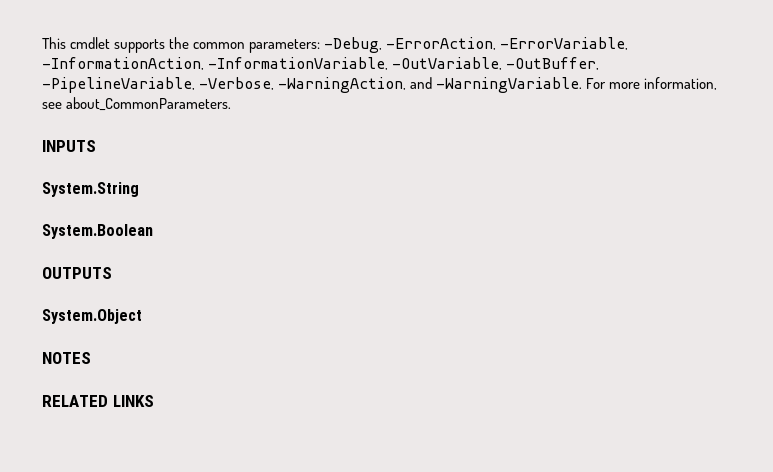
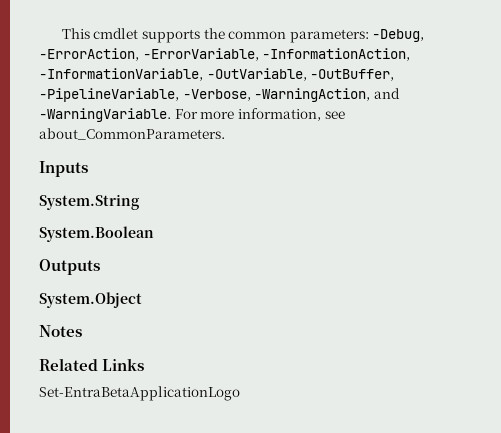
[42,140,96,152] INPUTS -> [39,161,88,177] Inputs
[42,267,112,279] OUTPUTS -> [39,259,100,275] Outputs
[42,352,91,364] [42,395,154,407] NOTES // RELATED LINKS -> [39,325,82,337] [39,358,145,371] [39,386,240,401] Notes // Related Links // Set-EntraBetaApplicationLogo

